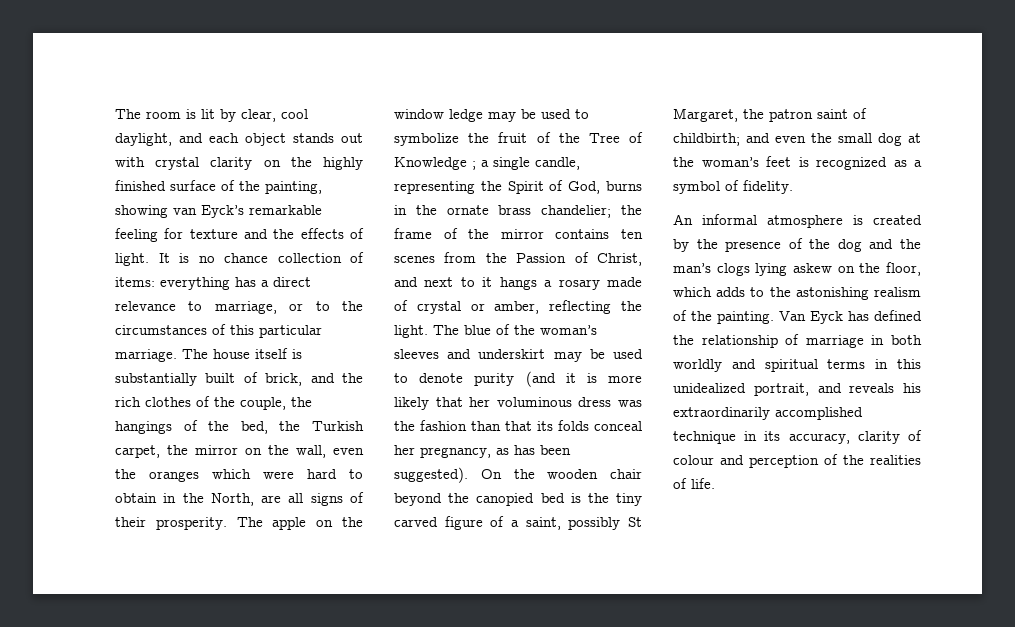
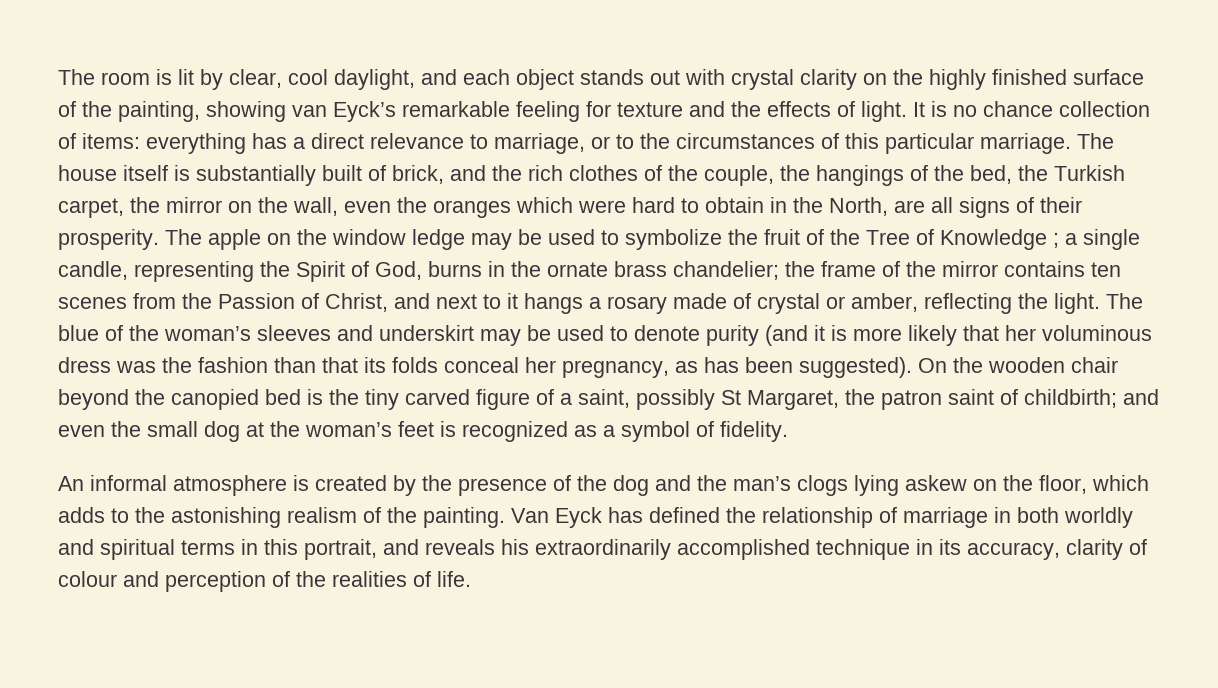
[673,383,746,393] unidealized -> (298, 547) none

